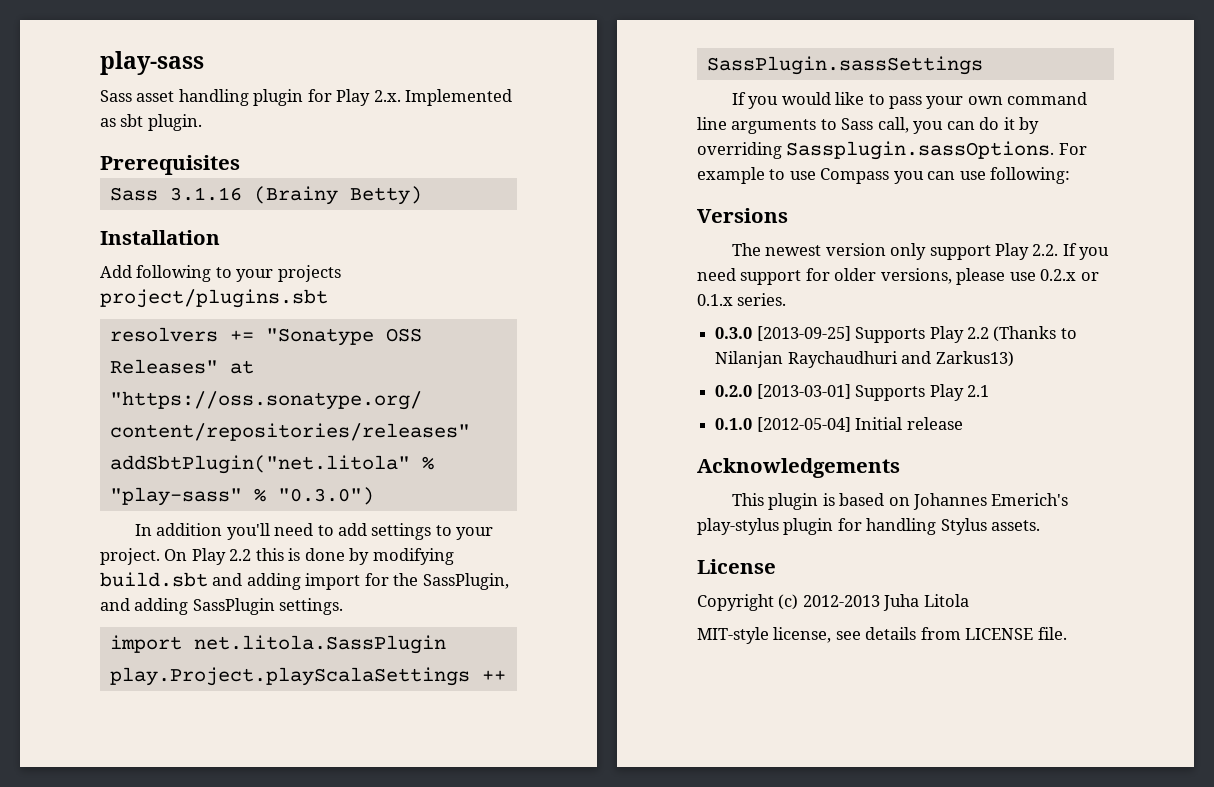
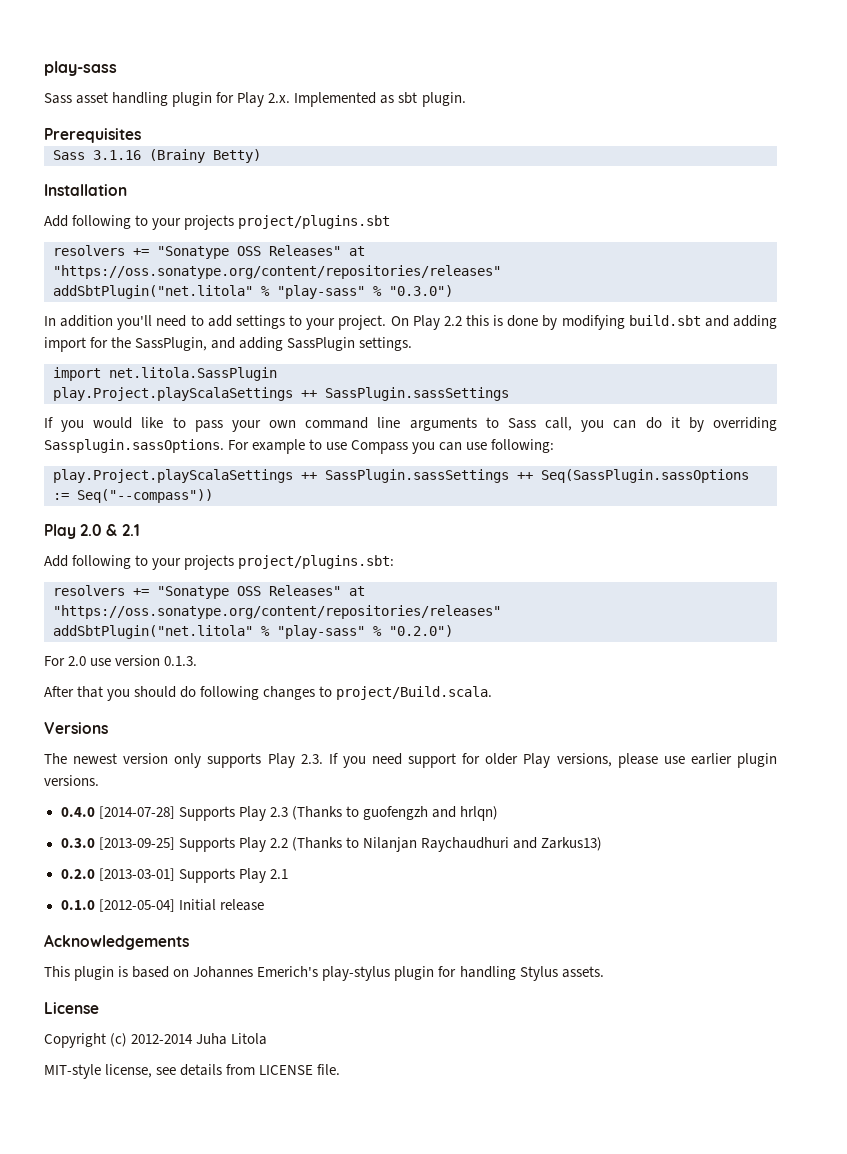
(1071, 175) none -> [53,469,749,483] [53,489,213,503] [44,524,140,539] [44,555,395,570] [53,585,365,599] [53,605,501,619] [53,625,453,639] [44,655,198,666] [44,686,493,701] // play.Project.playScalaSettings ++ SassPlugin.sassSettings ++ Seq(SassPlugin.sassOptions := Seq("--compass")) // Play 2.0 & 2.1 // Add following to your projects project/plugins.sbt: // resolvers += "Sonatype OSS Releases" at "https://oss.sonatype.org/content/repositories/releases" // addSbtPlugin("net.litola" % "play-sass" % "0.2.0") // For 2.0 use version 0.1.3. // After that you should do following changes to project/Build.scala.
[929,243,1059,260] support Play 2.2. -> [207,753,323,768] supports Play 2.3.
(877, 274) none -> [523,753,551,768] Play
[1040,269,1099,281] [697,293,787,306] 0.2.x or 0.1.x series. -> [690,753,777,768] [44,775,99,786] [60,806,498,821] earlier plugin versions. // 0.4.0 [2014-07-28] Supports Play 2.3 (Thanks to guofengzh and hrlqn)
[802,595,880,607] 2012-2013 -> [131,1034,194,1044] 2012-2014

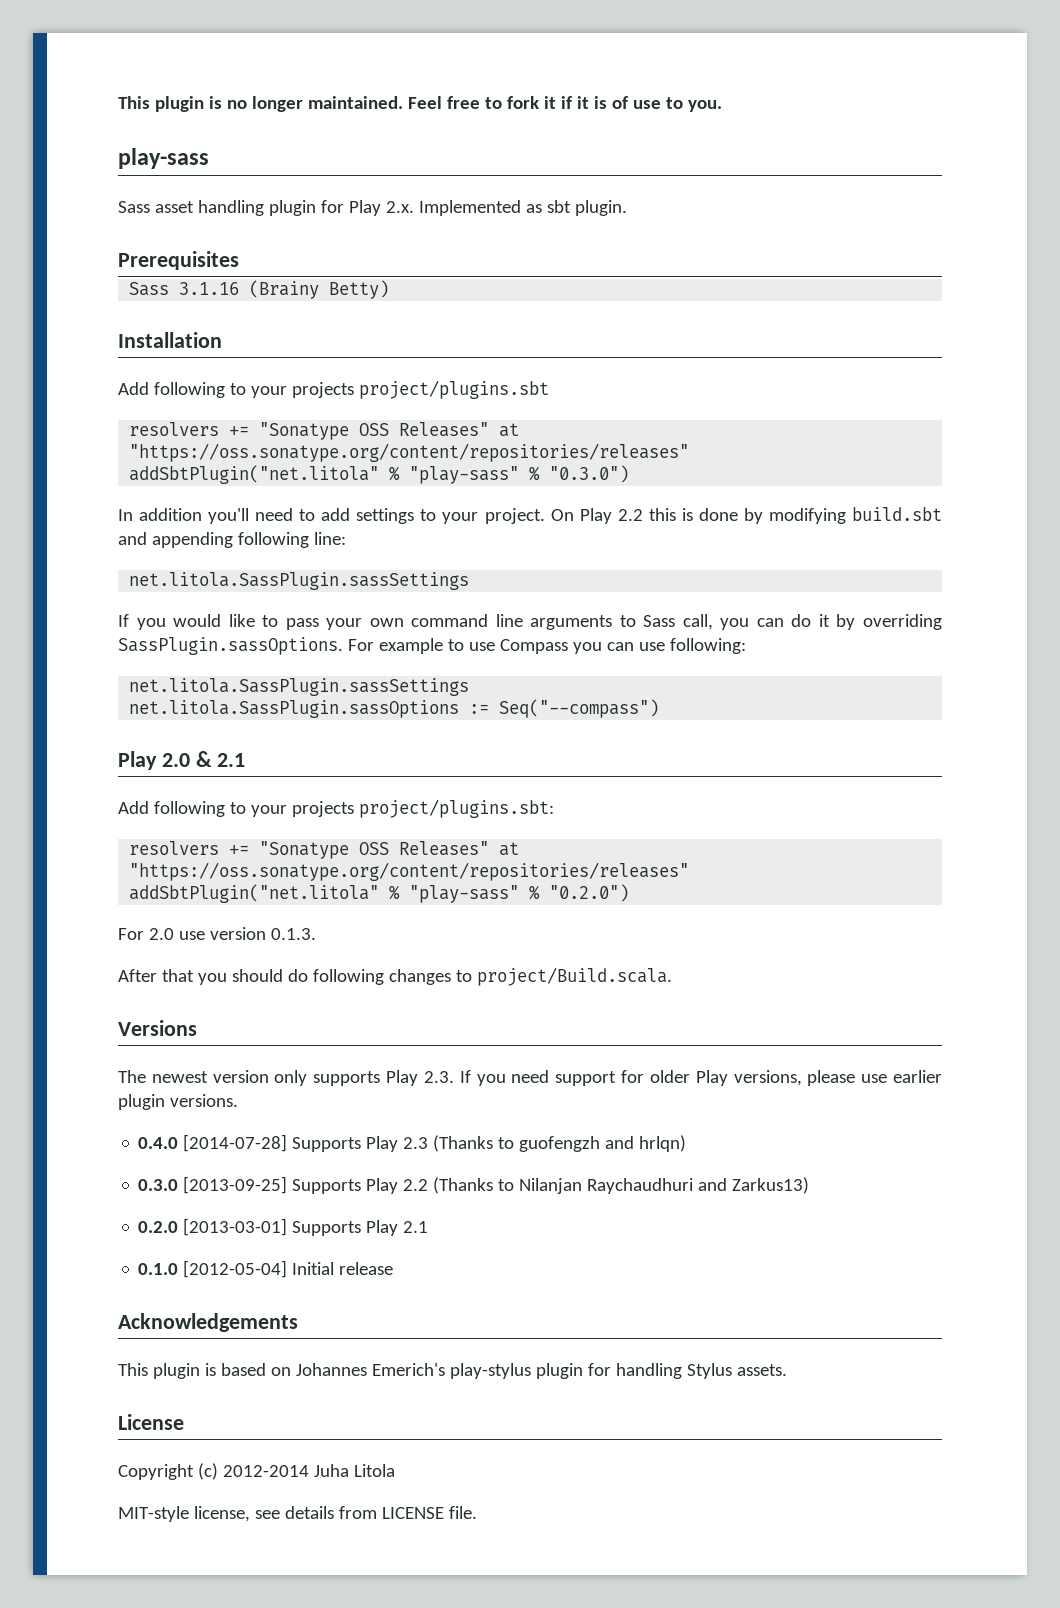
(44, 68) none -> [118,96,722,112] This plugin is no longer maintained. Feel free to fork it if it is of use to you. //
[732,315,777,329] [44,337,413,352] [53,367,277,381] [53,387,509,401] adding import for the SassPlugin, and adding SassPlugin settings. // import net.litola.SassPlugin // play.Project.playScalaSettings ++ SassPlugin.sassSettings -> [151,532,346,548] [129,572,470,590] appending following line: // net.litola.SassPlugin.sassSettings
[44,439,224,453] Sassplugin.sassOptions. -> [118,637,343,655] SassPlugin.sassOptions.
[53,469,749,483] [53,489,213,503] play.Project.playScalaSettings ++ SassPlugin.sassSettings ++ Seq(SassPlugin.sassOptions := Seq("--compass")) -> [129,678,470,696] [129,699,660,718] net.litola.SassPlugin.sassSettings // net.litola.SassPlugin.sassOptions := Seq("--compass")

